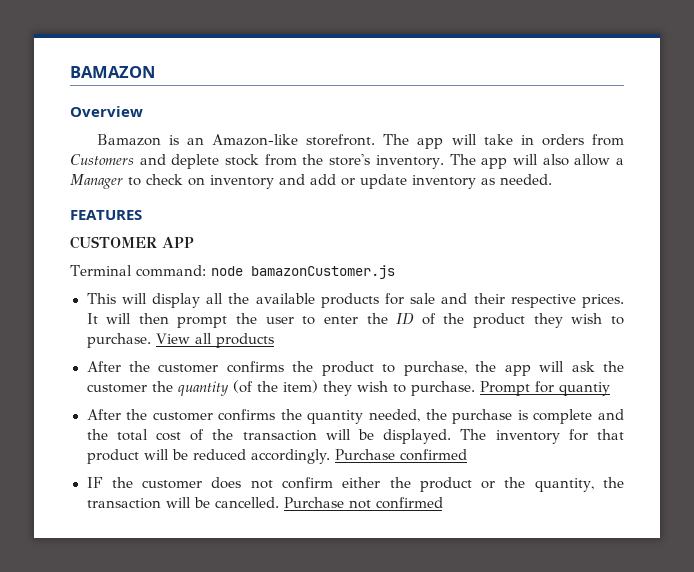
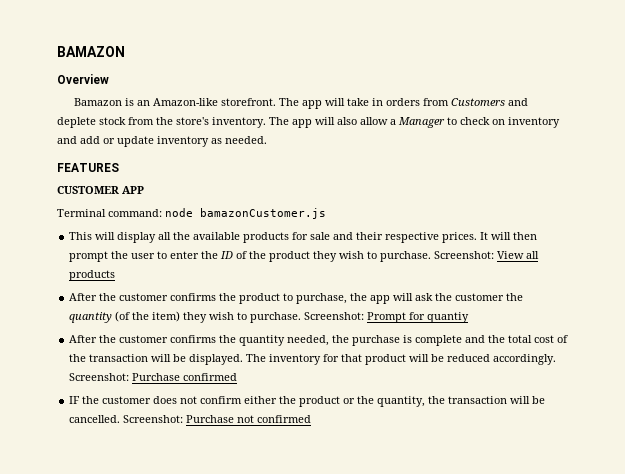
(151, 340) none -> [434,251,495,259] Screenshot:
(475, 388) none -> [304,312,365,320] Screenshot:
(331, 456) none -> [69,373,130,381] Screenshot:
(279, 502) none -> [123,415,184,423] Screenshot:

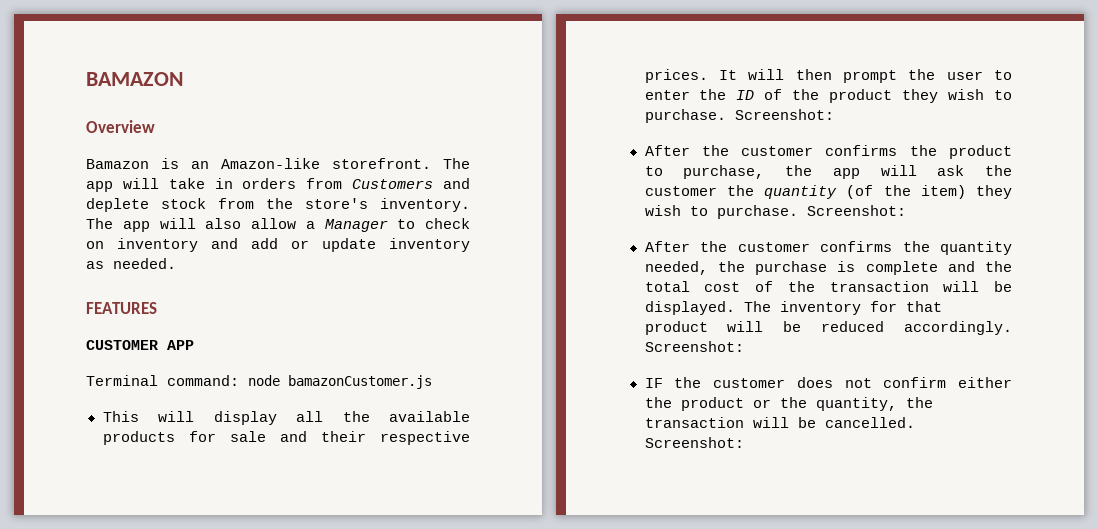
[497,251,540,259] [69,270,116,281] View all products -> (834, 114) none
[367,312,470,323] Prompt for quantiy -> (906, 210) none
[132,373,238,381] Purchase confirmed -> (744, 346) none
[186,415,312,423] Purchase not confirmed -> (744, 442) none

